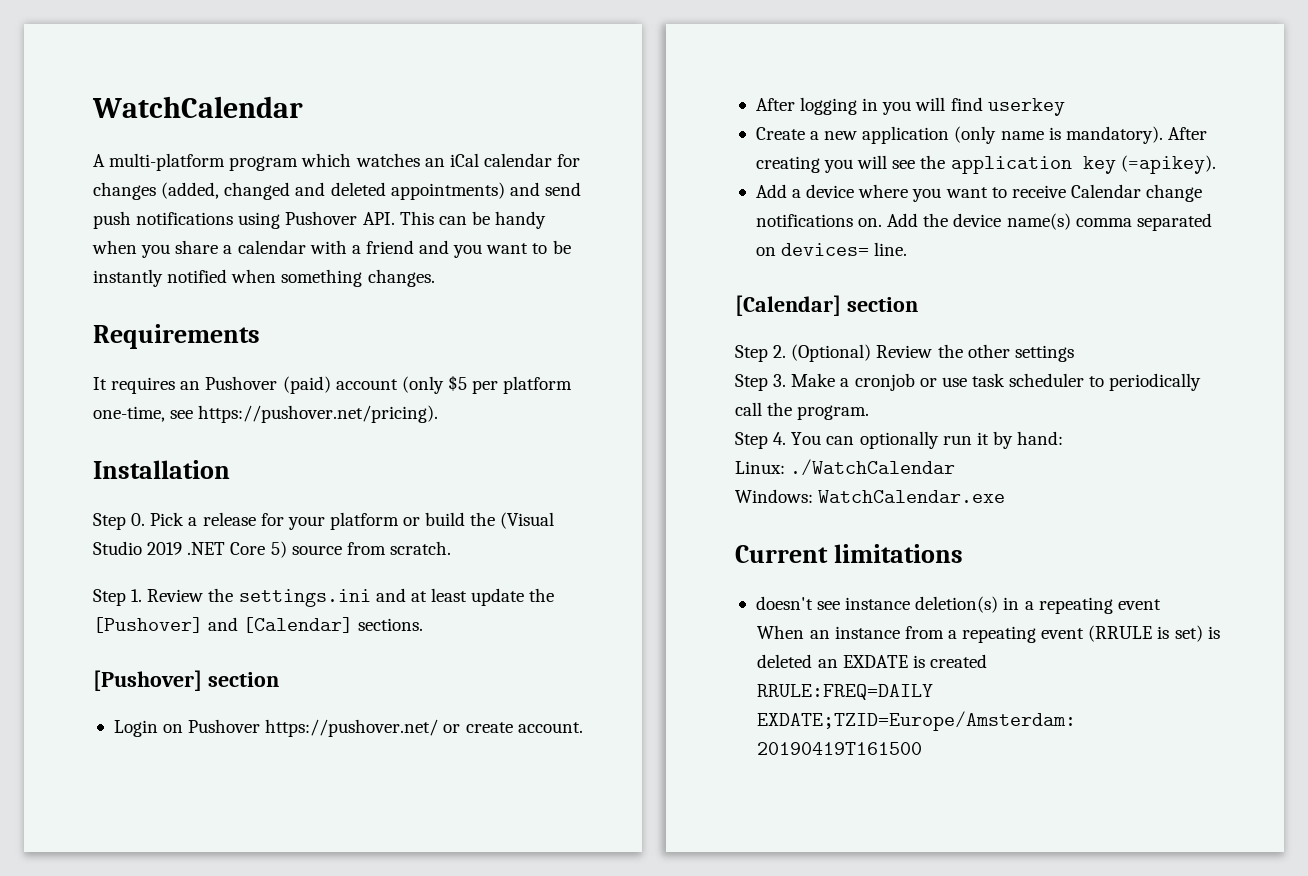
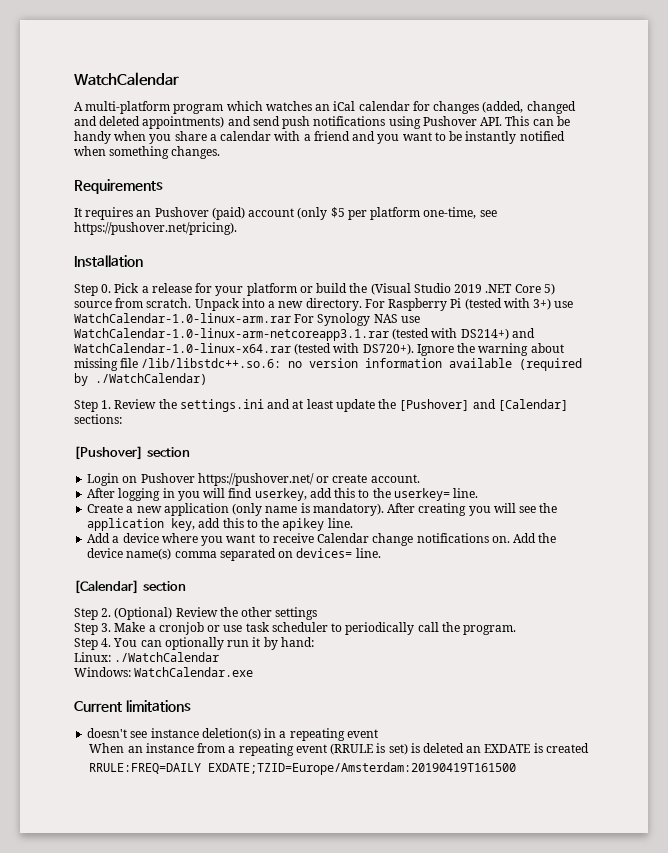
(451, 548) none -> [194,298,574,311] [74,313,420,326] [74,328,535,341] [74,343,564,356] [74,358,583,371] [74,373,207,386] Unpack into a new directory. For Raspberry Pi (tested with 3+) use WatchCalendar-1.0-linux-arm.rar For Synology NAS use WatchCalendar-1.0-linux-arm-netcoreapp3.1.rar (tested with DS214+) and WatchCalendar-1.0-linux-x64.rar (tested with DS720+). Ignore the warning about missing file /lib/libstdc++.so.6: no version information available (required by ./WatchCalendar)
[358,618,424,631] sections. -> [74,414,122,424] sections:
[987,98,1065,116] userkey -> [254,488,479,501] userkey, add this to the userkey= line.
[1082,155,1216,174] key (=apikey). -> [171,518,353,531] key, add this to the apikey line.

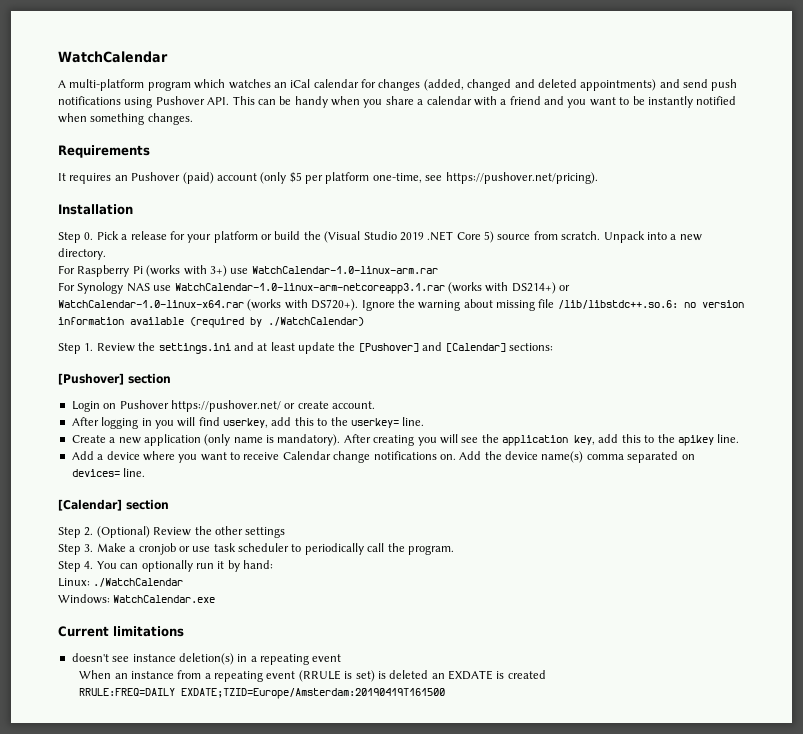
(362, 304) none -> (106, 254) //
[464,298,502,310] (tested -> [146,265,181,277] (works
(291, 318) none -> (438, 270) //
[392,328,430,340] (tested -> [447,282,482,294] (works
[511,328,535,338] [74,343,332,355] and WatchCalendar-1.0-linux-x64.rar (tested -> [559,285,570,291] [58,299,282,311] or WatchCalendar-1.0-linux-x64.rar (works

